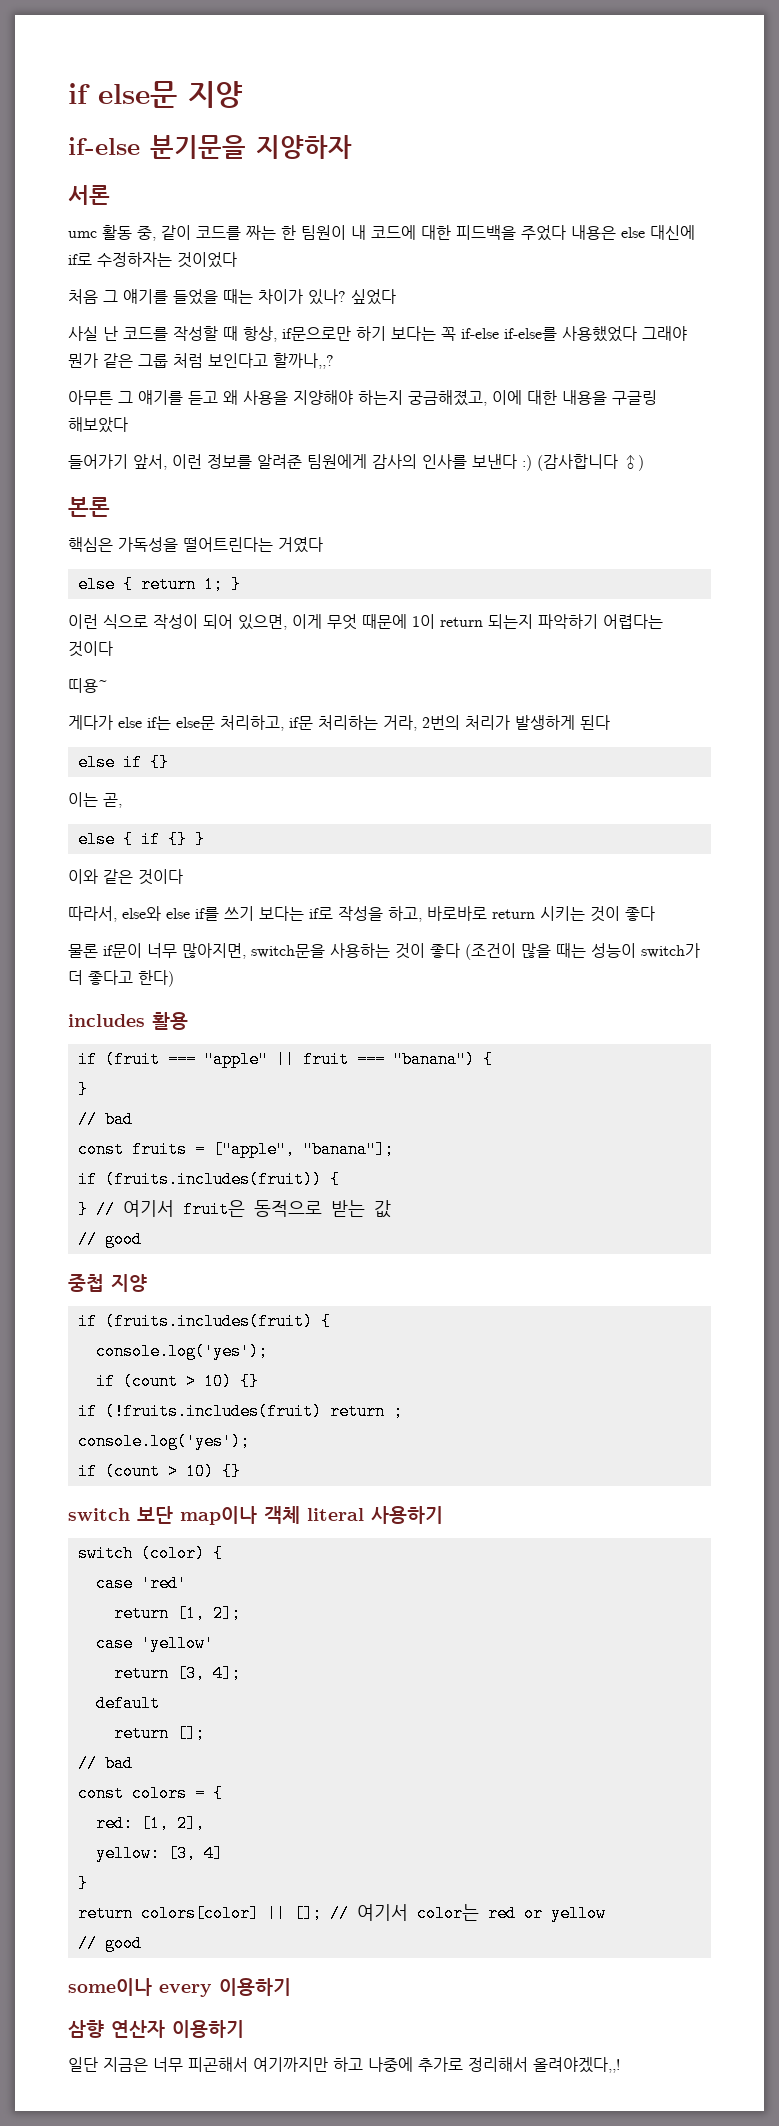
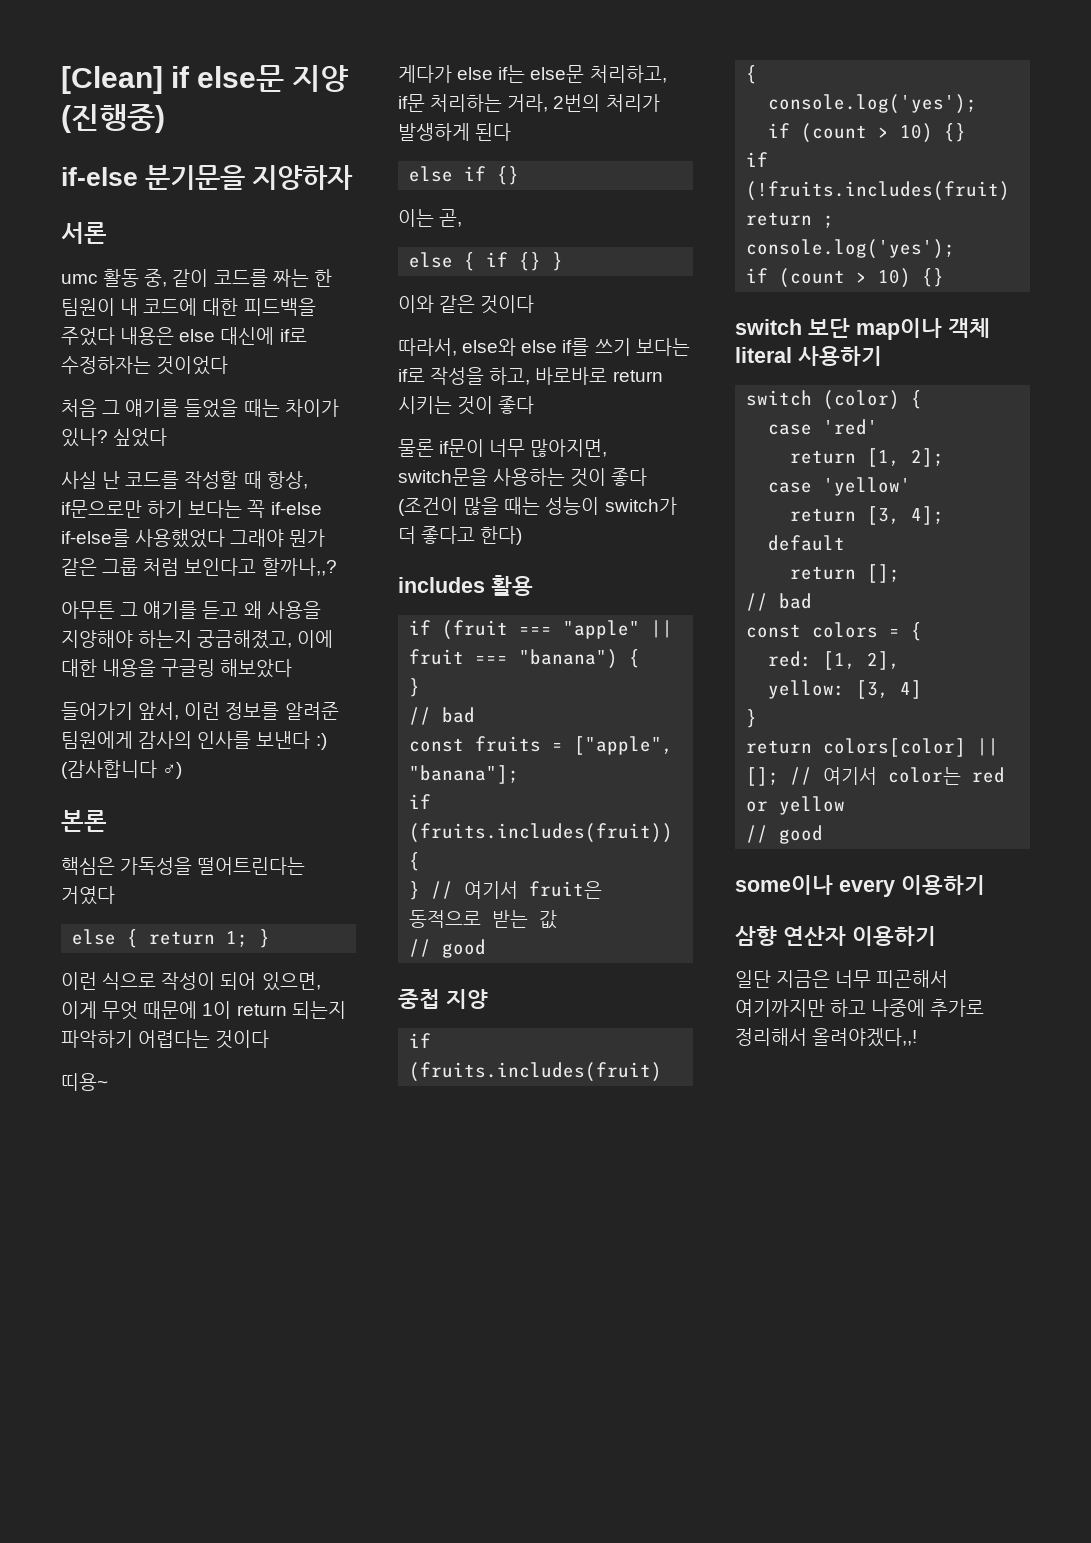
(68, 93) none -> [61,66,163,94] [Clean]
(243, 94) none -> [61,104,165,133] (진행중)

